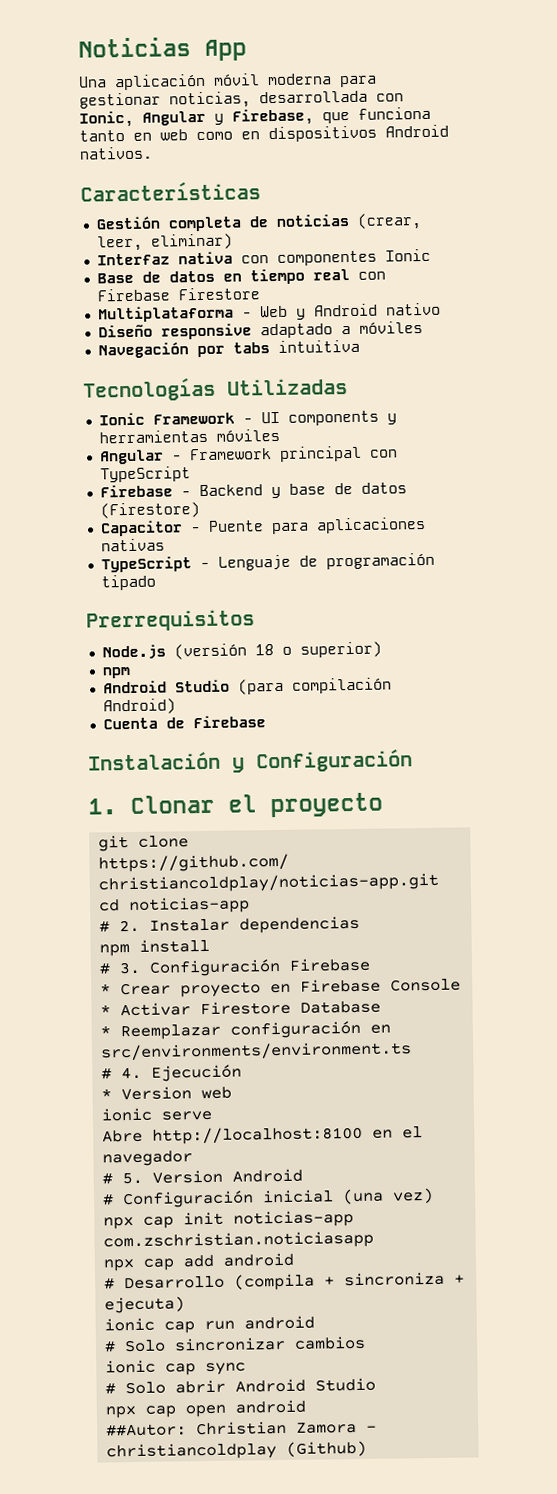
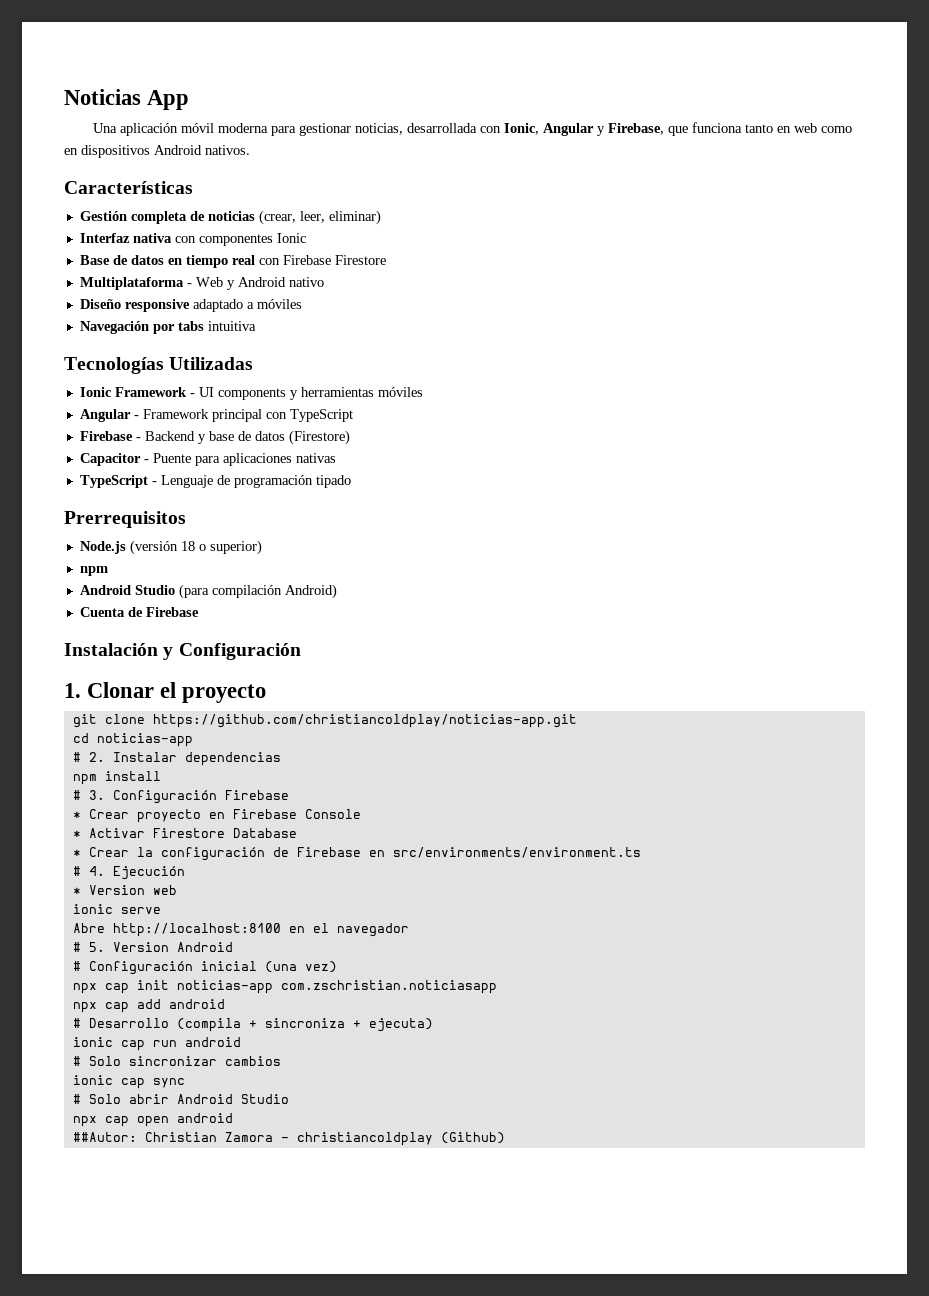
[119,1020,361,1041] Reemplazar configuración -> [88,847,361,861] Crear la configuración de Firebase

